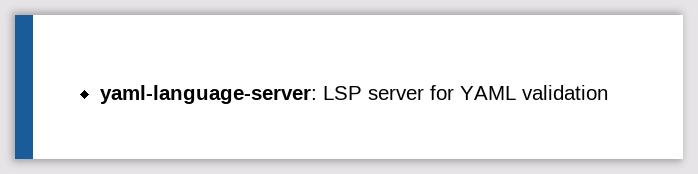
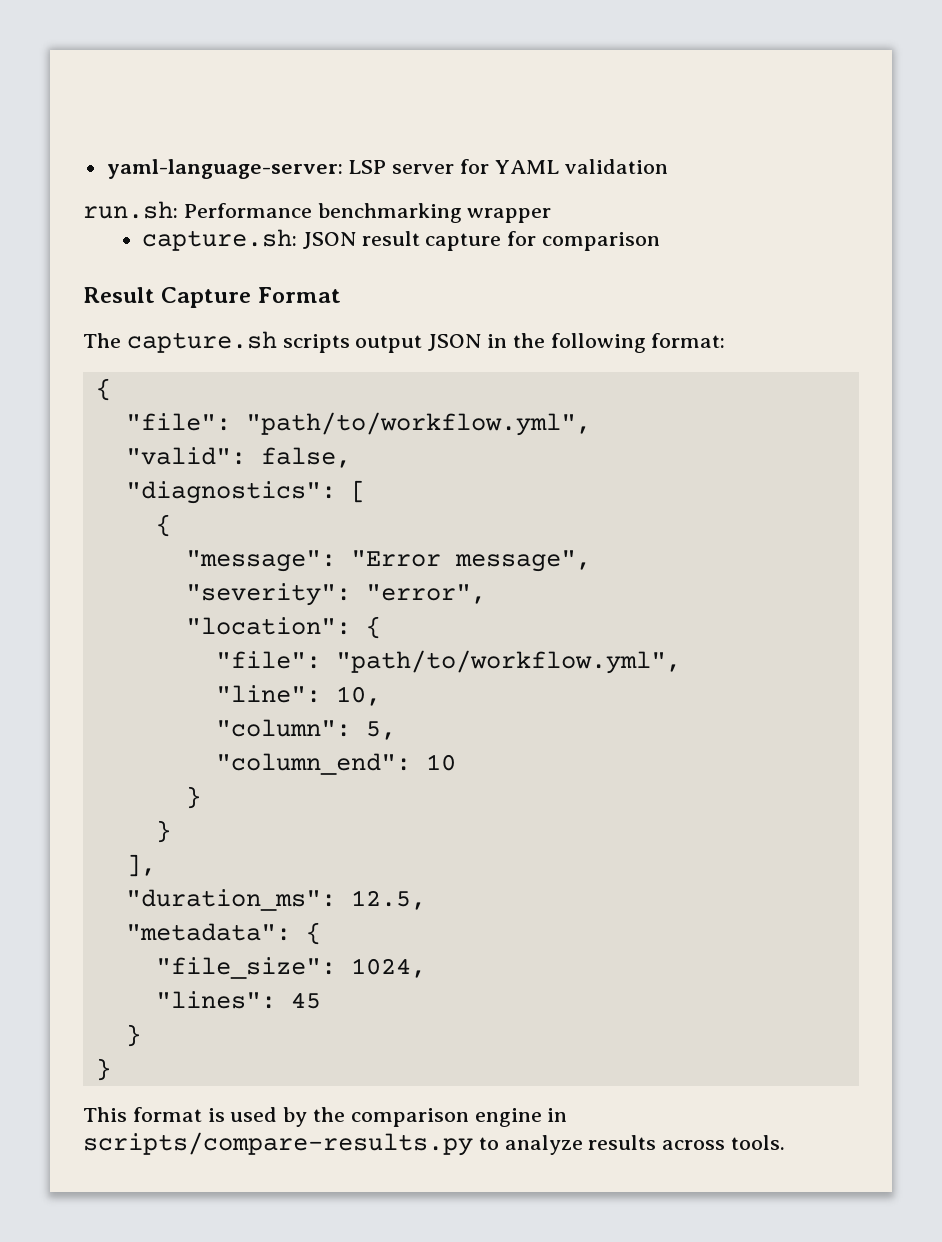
(608, 92) none -> [83,201,552,223] [141,229,660,251] [83,287,341,308] [83,331,726,353] [95,378,111,401] [125,412,591,436] [125,447,351,468] [125,480,366,504] [155,514,171,537] [185,550,591,572] [185,583,486,606] [185,616,381,639] [215,650,681,674] [215,685,381,706] [215,719,396,740] [215,753,456,775] [185,786,201,809] [155,820,171,843] [125,854,156,877] [125,889,426,911] [125,922,321,945] [155,957,426,979] [155,991,321,1009] [125,1024,141,1047] [95,1058,111,1081] [83,1107,568,1127] [83,1132,786,1156] // run.sh: Performance benchmarking wrapper // capture.sh: JSON result capture for comparison // Result Capture Format // The capture.sh scripts output JSON in the following format: // { // "file": "path/to/workflow.yml", // "valid": false, // "diagnostics": [ // { // "message": "Error message", // "severity": "error", // "location": { // "file": "path/to/workflow.yml", // "line": 10, // "column": 5, // "column_end": 10 // } // } // ], // "duration_ms": 12.5, // "metadata": { // "file_size": 1024, // "lines": 45 // } // } // This format is used by the comparison engine in scripts/compare-results.py to analyze results across tools.

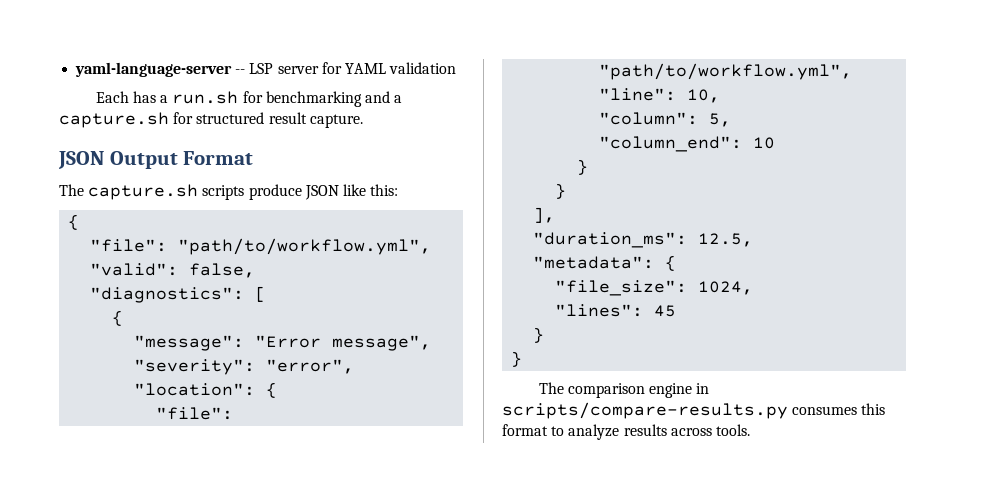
[106,159,343,179] yaml-language-server: -> [75,62,246,77] yaml-language-server --
[83,201,552,223] [141,229,660,251] [83,287,341,308] [83,331,726,353] run.sh: Performance benchmarking wrapper // capture.sh: JSON result capture for comparison // Result Capture Format // The capture.sh scripts output JSON in the following format: -> [95,91,403,107] [59,112,363,128] [58,151,254,169] [59,184,399,200] Each has a run.sh for benchmarking and a capture.sh for structured result capture. // JSON Output Format // The capture.sh scripts produce JSON like this:
[83,1107,346,1127] This format is used by the -> [538,382,564,394] The
(473, 1144) none -> [792,403,886,415] [502,424,548,436] consumes this format

